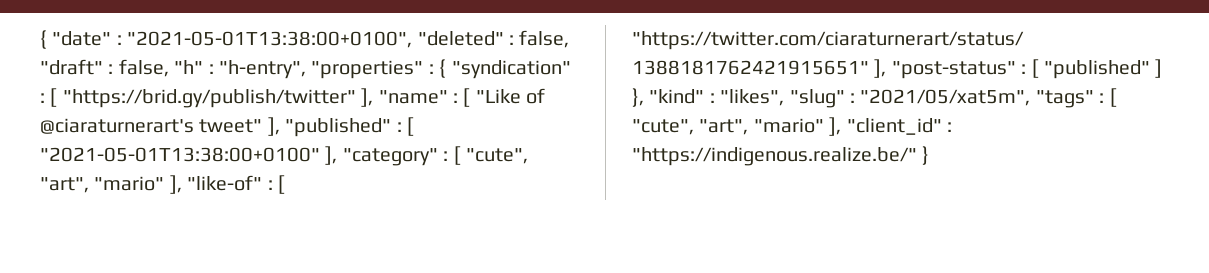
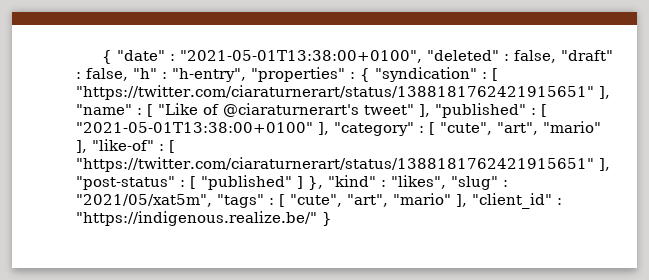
[62,89,356,108] "https://brid.gy/publish/twitter" -> [76,85,594,100] "https://twitter.com/ciaraturnerart/status/1388181762421915651"

